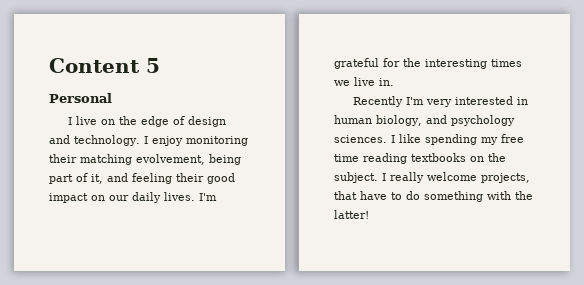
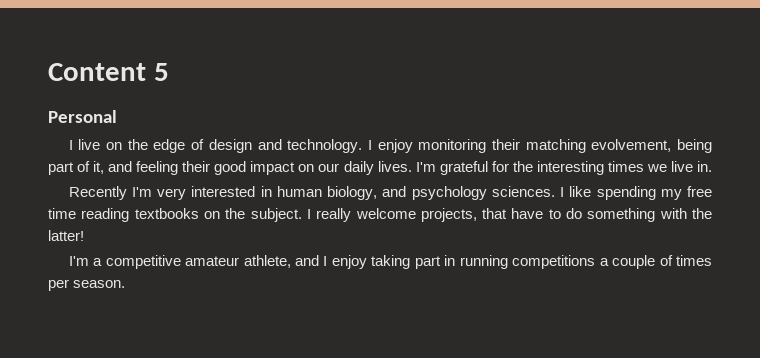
(369, 214) none -> [68,255,713,269] [48,279,126,291] // I'm a competitive amateur athlete, and I enjoy taking part in running competitions a couple of times per season.

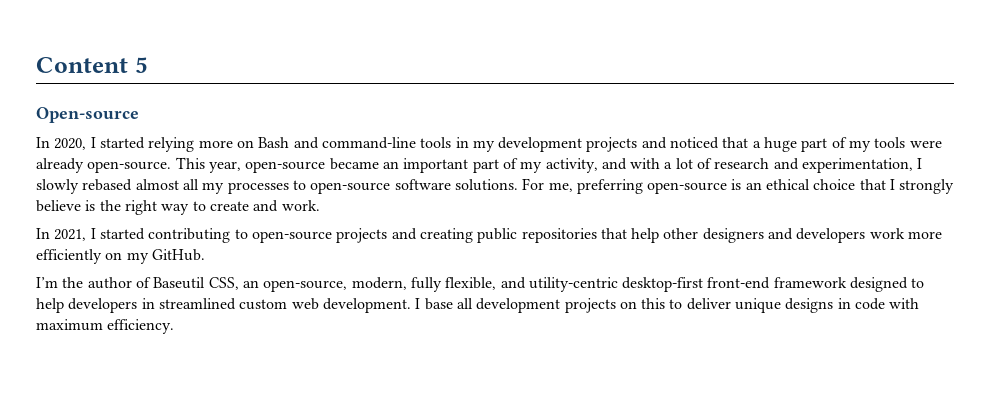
[48,110,117,123] [68,139,713,153] [48,161,712,175] [68,186,712,200] [48,208,712,222] [48,230,84,241] [68,255,713,269] [48,279,126,291] Personal // I live on the edge of design and technology. I enjoy monitoring their matching evolvement, being part of it, and feeling their good impact on our daily lives. I'm grateful for the interesting times we live in. // Recently I'm very interested in human biology, and psychology sciences. I like spending my free time reading textbooks on the subject. I really welcome projects, that have to do something with the latter! // I'm a competitive amateur athlete, and I enjoy taking part in running competitions a couple of times per season. -> [36,107,139,123] [36,137,942,152] [36,157,923,173] [36,178,955,194] [36,200,320,215] [36,228,943,243] [36,249,205,264] [36,277,925,292] [36,298,920,313] [36,319,175,334] Open-source // In 2020, I started relying more on Bash and command-line tools in my development projects and noticed that a huge part of my tools were already open-source. This year, open-source became an important part of my activity, and with a lot of research and experimentation, I slowly rebased almost all my processes to open-source software solutions. For me, preferring open-source is an ethical choice that I strongly believe is the right way to create and work. // In 2021, I started contributing to open-source projects and creating public repositories that help other designers and developers work more efficiently on my GitHub. // I’m the author of Baseutil CSS, an open-source, modern, fully flexible, and utility-centric desktop-first front-end framework designed to help developers in streamlined custom web development. I base all development projects on this to deliver unique designs in code with maximum efficiency.

